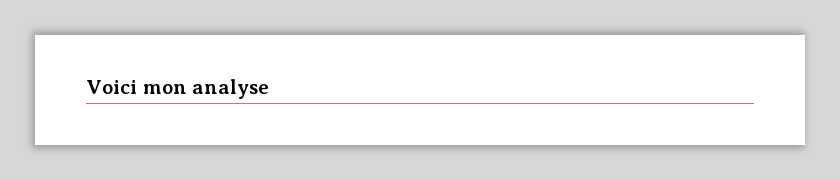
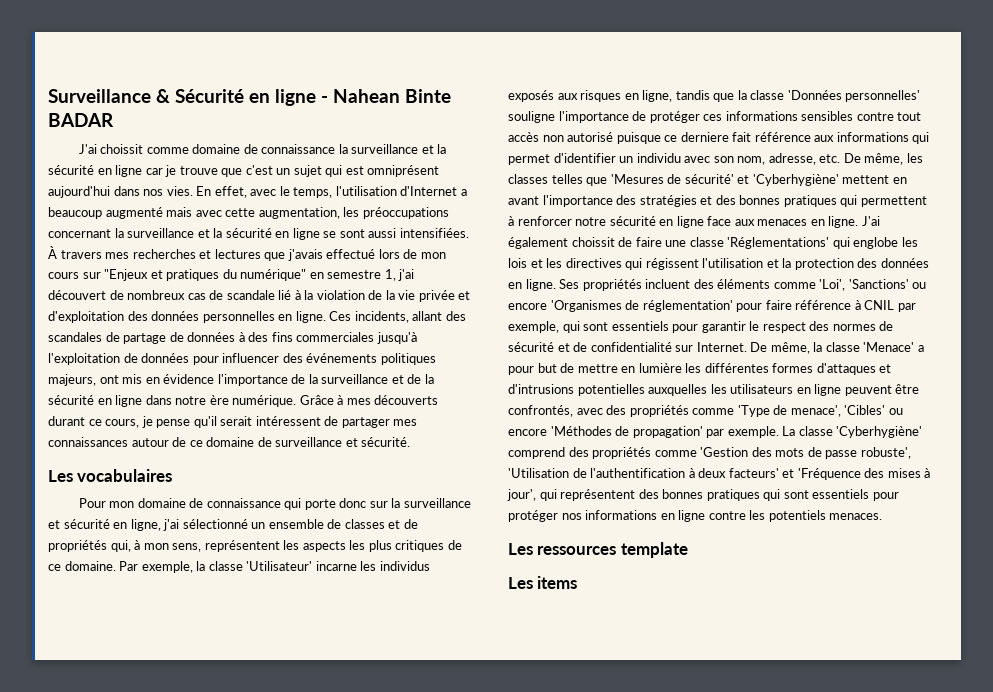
[86,79,270,99] Voici mon analyse -> [48,89,451,106] [48,113,114,127] [78,144,447,154] [48,165,440,177] [48,186,467,198] [48,207,449,219] [48,228,469,240] [48,246,446,261] [48,269,415,281] [48,290,471,302] [48,311,466,323] [48,332,417,344] [48,353,436,365] [48,374,434,386] [48,395,439,407] [48,416,418,428] [48,437,411,447] [48,469,173,482] [78,498,471,510] [48,519,418,531] [48,540,462,552] [48,561,430,573] [508,90,921,102] [508,111,922,123] [508,132,930,144] [508,153,923,165] [508,174,907,186] [508,195,927,207] [508,216,880,228] [508,237,918,249] [508,258,929,270] [508,279,927,291] [508,300,916,312] [508,321,894,333] [508,342,924,354] [508,363,892,375] [508,384,920,396] [508,405,903,417] [508,426,923,438] [508,447,911,459] [508,468,931,480] [507,489,899,501] [508,510,883,522] [508,542,688,558] [508,576,578,589] Surveillance & Sécurité en ligne - Nahean Binte BADAR // J'ai choissit comme domaine de connaissance la surveillance et la sécurité en ligne car je trouve que c'est un sujet qui est omniprésent aujourd'hui dans nos vies. En effet, avec le temps, l'utilisation d'Internet a beaucoup augmenté mais avec cette augmentation, les préoccupations concernant la surveillance et la sécurité en ligne se sont aussi intensifiées. À travers mes recherches et lectures que j'avais effectué lors de mon cours sur "Enjeux et pratiques du numérique" en semestre 1, j'ai découvert de nombreux cas de scandale lié à la violation de la vie privée et d'exploitation des données personnelles en ligne. Ces incidents, allant des scandales de partage de données à des fins commerciales jusqu'à l'exploitation de données pour influencer des événements politiques majeurs, ont mis en évidence l'importance de la surveillance et de la sécurité en ligne dans notre ère numérique. Grâce à mes découverts durant ce cours, je pense qu'il serait intéressent de partager mes connaissances autour de ce domaine de surveillance et sécurité. // Les vocabulaires // Pour mon domaine de connaissance qui porte donc sur la surveillance et sécurité en ligne, j'ai sélectionné un ensemble de classes et de propriétés qui, à mon sens, représentent les aspects les plus critiques de ce domaine. Par exemple, la classe 'Utilisateur' incarne les individus exposés aux risques en ligne, tandis que la classe 'Données personnelles' souligne l'importance de protéger ces informations sensibles contre tout accès non autorisé puisque ce derniere fait référence aux informations qui permet d'identifier un individu avec son nom, adresse, etc. De même, les classes telles que 'Mesures de sécurité' et 'Cyberhygiène' mettent en avant l'importance des stratégies et des bonnes pratiques qui permettent à renforcer notre sécurité en ligne face aux menaces en ligne. J'ai également choissit de faire une classe 'Réglementations' qui englobe les lois et les directives qui régissent l'utilisation et la protection des données en ligne. Ses propriétés incluent des éléments comme 'Loi', 'Sanctions' ou encore 'Organismes de réglementation' pour faire référence à CNIL par exemple, qui sont essentiels pour garantir le respect des normes de sécurité et de confidentialité sur Internet. De même, la classe 'Menace' a pour but de mettre en lumière les différentes formes d'attaques et d'intrusions potentielles auxquelles les utilisateurs en ligne peuvent être confrontés, avec des propriétés comme 'Type de menace', 'Cibles' ou encore 'Méthodes de propagation' par exemple. La classe 'Cyberhygiène' comprend des propriétés comme 'Gestion des mots de passe robuste', 'Utilisation de l'authentification à deux facteurs' et 'Fréquence des mises à jour', qui représentent des bonnes pratiques qui sont essentiels pour protéger nos informations en ligne contre les potentiels menaces. // Les ressources template // Les items

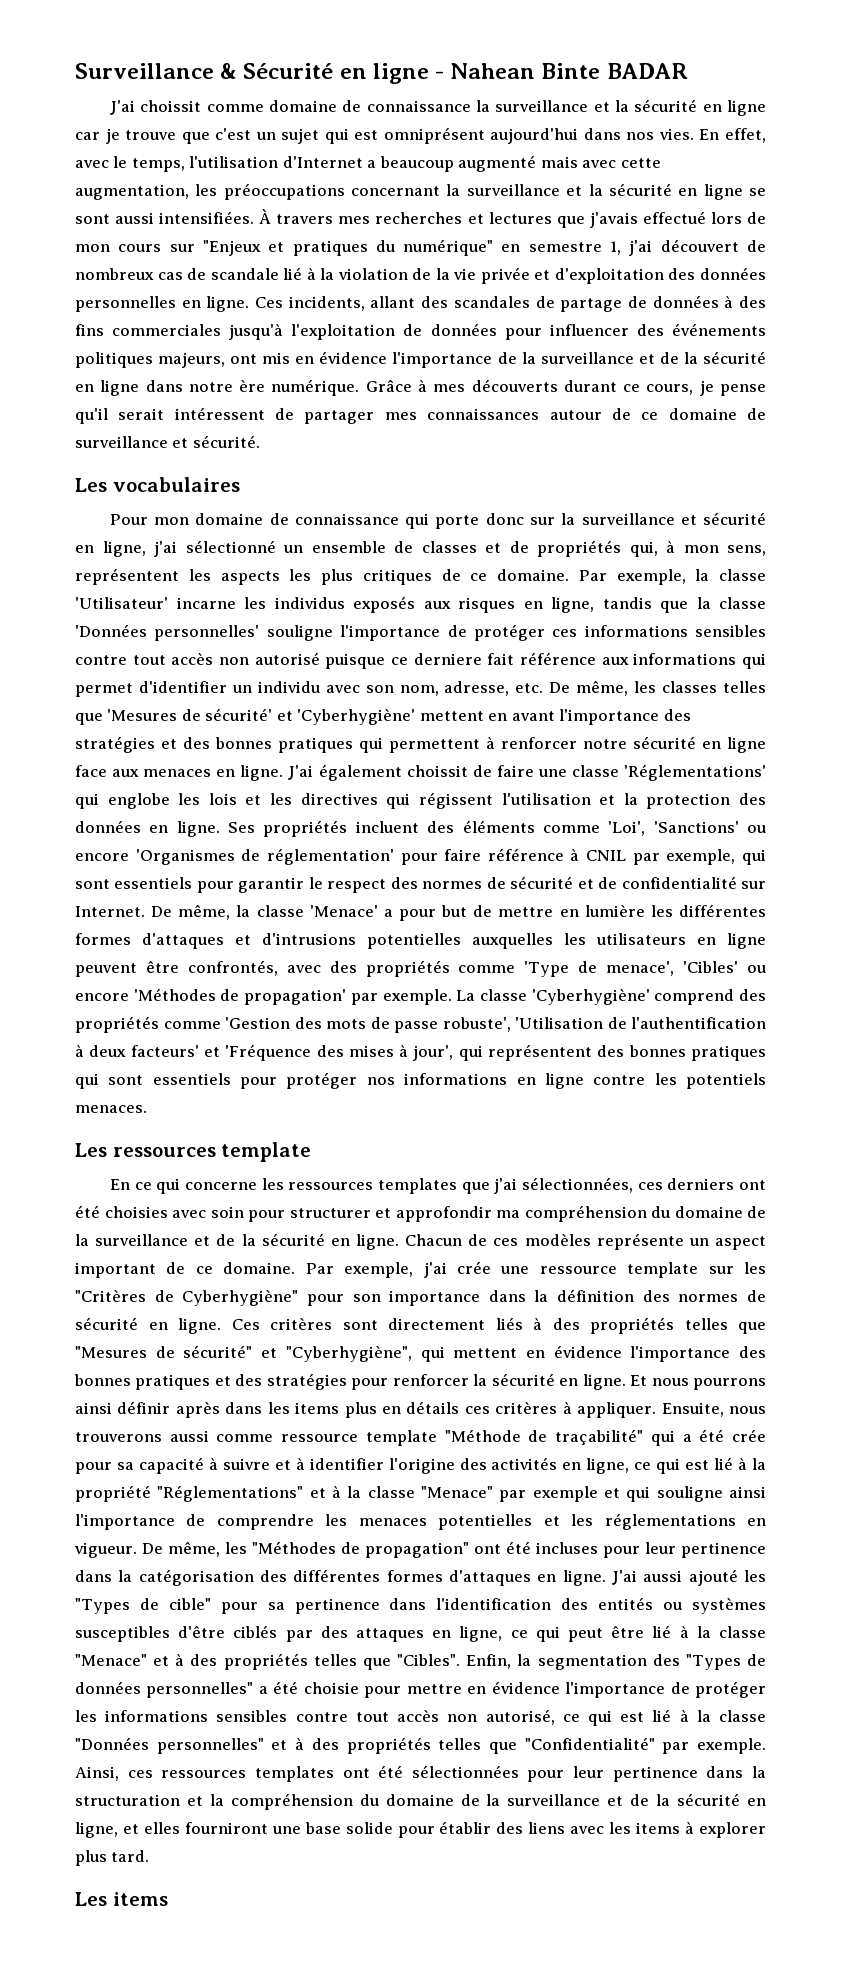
(688, 550) none -> [109,1177,766,1194] [75,1205,766,1222] [75,1233,766,1250] [75,1261,766,1278] [75,1289,766,1306] [75,1317,766,1334] [75,1345,767,1362] [74,1373,766,1390] [75,1401,767,1418] [75,1429,767,1446] [75,1457,767,1474] [75,1485,766,1502] [75,1513,766,1530] [74,1541,766,1558] [75,1569,767,1586] [75,1597,767,1614] [75,1625,767,1642] [75,1653,767,1670] [75,1681,766,1698] [75,1709,766,1726] [75,1737,767,1754] [75,1765,766,1782] [75,1793,766,1810] [75,1821,767,1838] [75,1850,150,1866] // En ce qui concerne les ressources templates que j'ai sélectionnées, ces derniers ont été choisies avec soin pour structurer et approfondir ma compréhension du domaine de la surveillance et de la sécurité en ligne. Chacun de ces modèles représente un aspect important de ce domaine. Par exemple, j'ai crée une ressource template sur les "Critères de Cyberhygiène" pour son importance dans la définition des normes de sécurité en ligne. Ces critères sont directement liés à des propriétés telles que "Mesures de sécurité" et "Cyberhygiène", qui mettent en évidence l'importance des bonnes pratiques et des stratégies pour renforcer la sécurité en ligne. Et nous pourrons ainsi définir après dans les items plus en détails ces critères à appliquer. Ensuite, nous trouverons aussi comme ressource template "Méthode de traçabilité" qui a été crée pour sa capacité à suivre et à identifier l'origine des activités en ligne, ce qui est lié à la propriété "Réglementations" et à la classe "Menace" par exemple et qui souligne ainsi l'importance de comprendre les menaces potentielles et les réglementations en vigueur. De même, les "Méthodes de propagation" ont été incluses pour leur pertinence dans la catégorisation des différentes formes d'attaques en ligne. J'ai aussi ajouté les "Types de cible" pour sa pertinence dans l'identification des entités ou systèmes susceptibles d'être ciblés par des attaques en ligne, ce qui peut être lié à la classe "Menace" et à des propriétés telles que "Cibles". Enfin, la segmentation des "Types de données personnelles" a été choisie pour mettre en évidence l'importance de protéger les informations sensibles contre tout accès non autorisé, ce qui est lié à la classe "Données personnelles" et à des propriétés telles que "Confidentialité" par exemple. Ainsi, ces ressources templates ont été sélectionnées pour leur pertinence dans la structuration et la compréhension du domaine de la surveillance et de la sécurité en ligne, et elles fourniront une base solide pour établir des liens avec les items à explorer plus tard.

